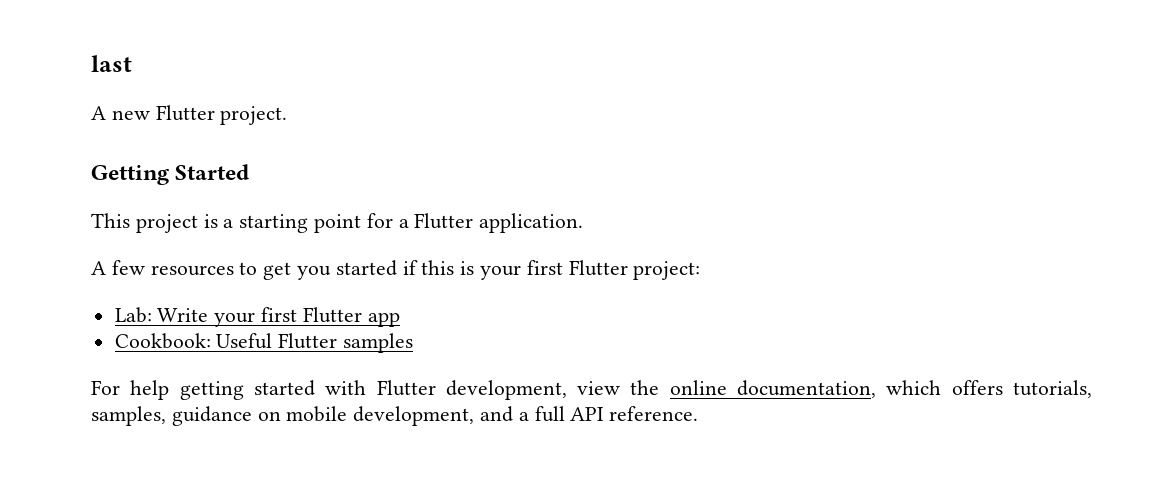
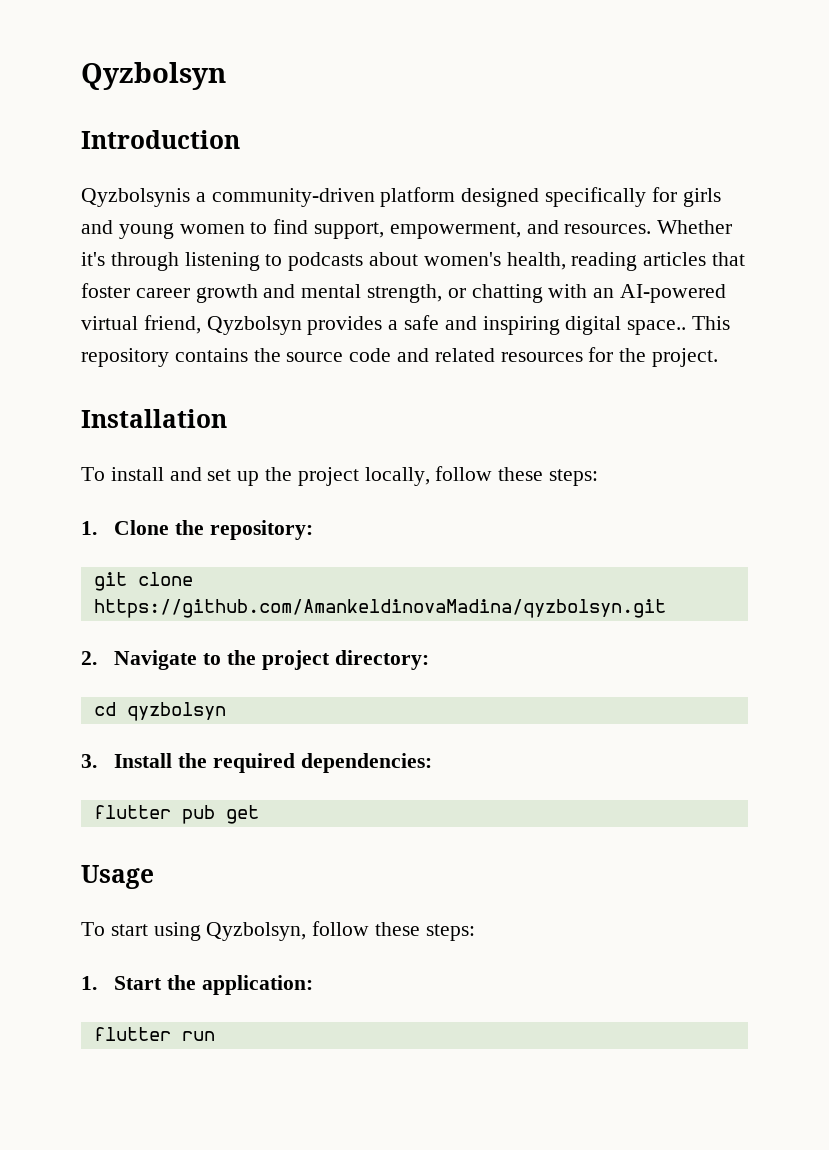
[91,55,132,72] [91,105,288,125] [91,164,250,185] [91,213,584,233] [91,260,701,280] [114,307,400,327] [114,333,414,353] [91,380,1092,400] [91,406,699,426] last // A new Flutter project. // Getting Started // This project is a starting point for a Flutter application. // A few resources to get you started if this is your first Flutter project: // Lab: Write your first Flutter app // Cookbook: Useful Flutter samples // For help getting started with Flutter development, view the online documentation, which offers tutorials, samples, guidance on mobile development, and a full API reference. -> [81,62,226,90] [81,130,240,149] [81,187,721,207] [81,219,733,239] [81,252,746,271] [81,283,727,303] [81,315,731,335] [81,347,719,367] [81,409,227,428] [81,466,599,486] [81,520,313,540] [93,572,193,591] [93,599,666,618] [81,650,429,670] [93,702,226,721] [81,753,432,773] [93,805,259,824] [81,865,154,889] [81,921,475,941] [81,975,313,995] [93,1027,215,1041] Qyzbolsyn // Introduction // Qyzbolsynis a community-driven platform designed specifically for girls and young women to find support, empowerment, and resources. Whether it's through listening to podcasts about women's health, reading articles that foster career growth and mental strength, or chatting with an AI-powered virtual friend, Qyzbolsyn provides a safe and inspiring digital space.. This repository contains the source code and related resources for the project. // Installation // To install and set up the project locally, follow these steps: // 1. Clone the repository: // git clone https://github.com/AmankeldinovaMadina/qyzbolsyn.git // 2. Navigate to the project directory: // cd qyzbolsyn // 3. Install the required dependencies: // flutter pub get // Usage // To start using Qyzbolsyn, follow these steps: // 1. Start the application: // flutter run

